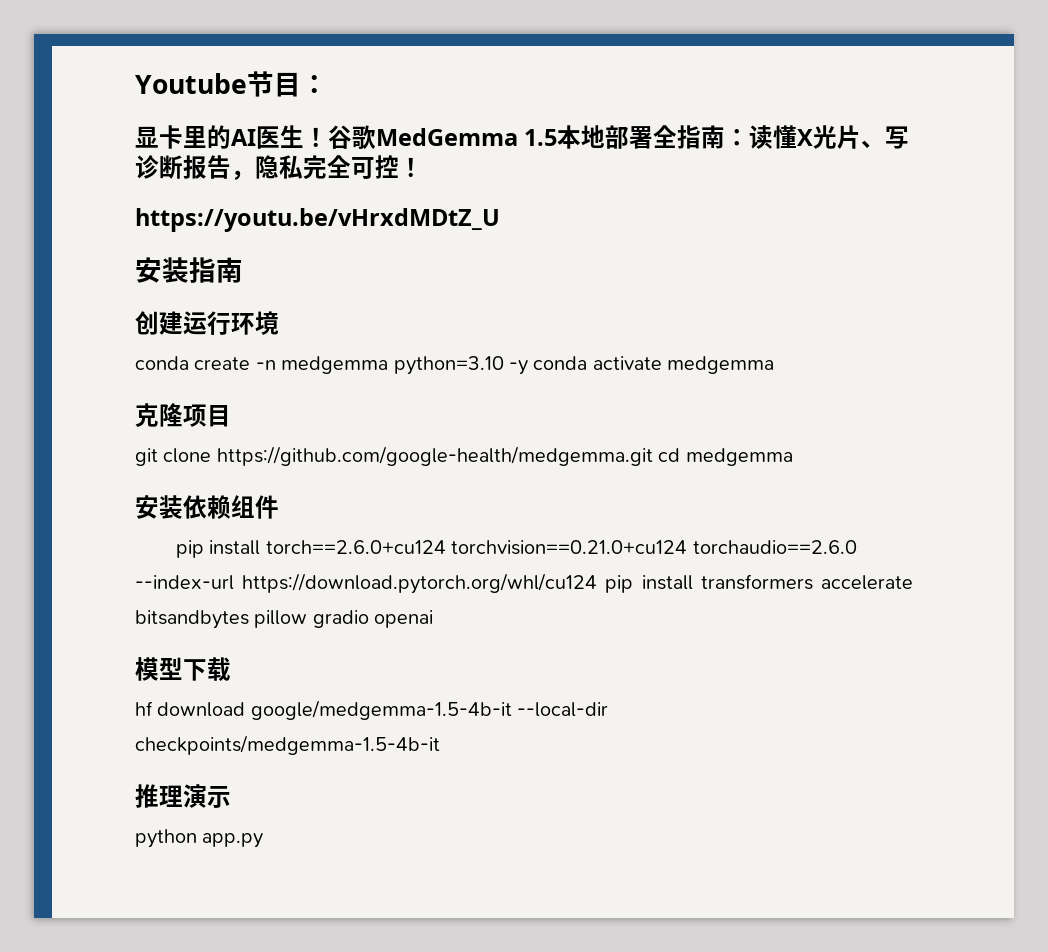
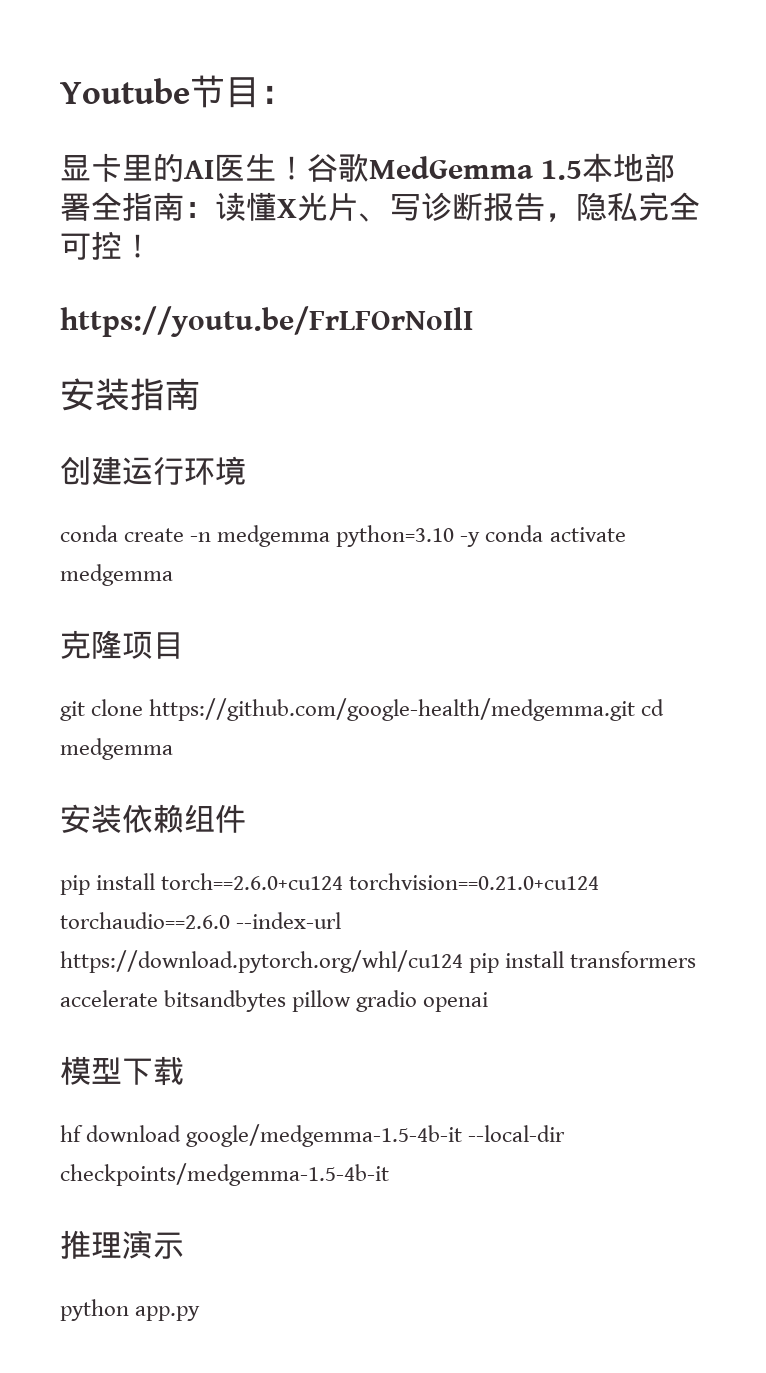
[135,208,500,232] https://youtu.be/vHrxdMDtZ_U -> [60,306,473,337] https://youtu.be/FrLFOrNoIlI

